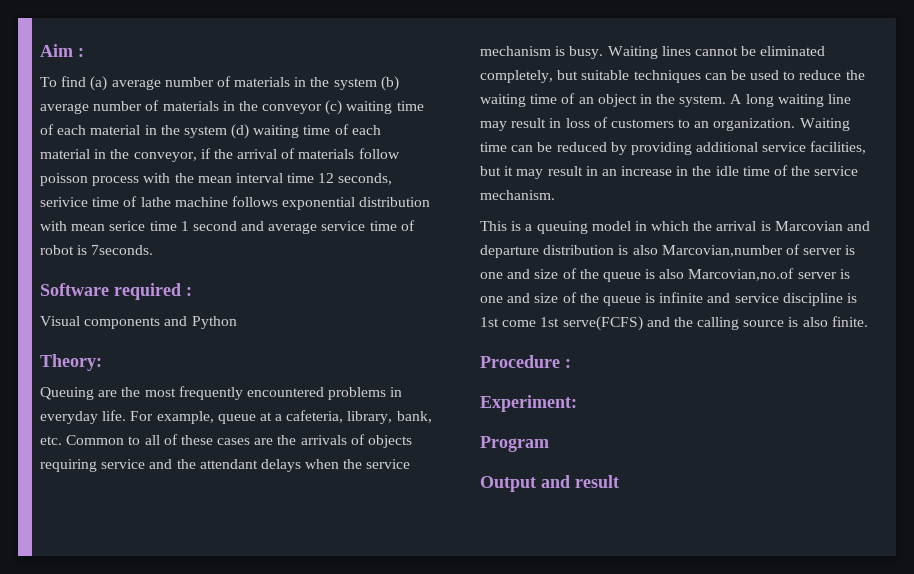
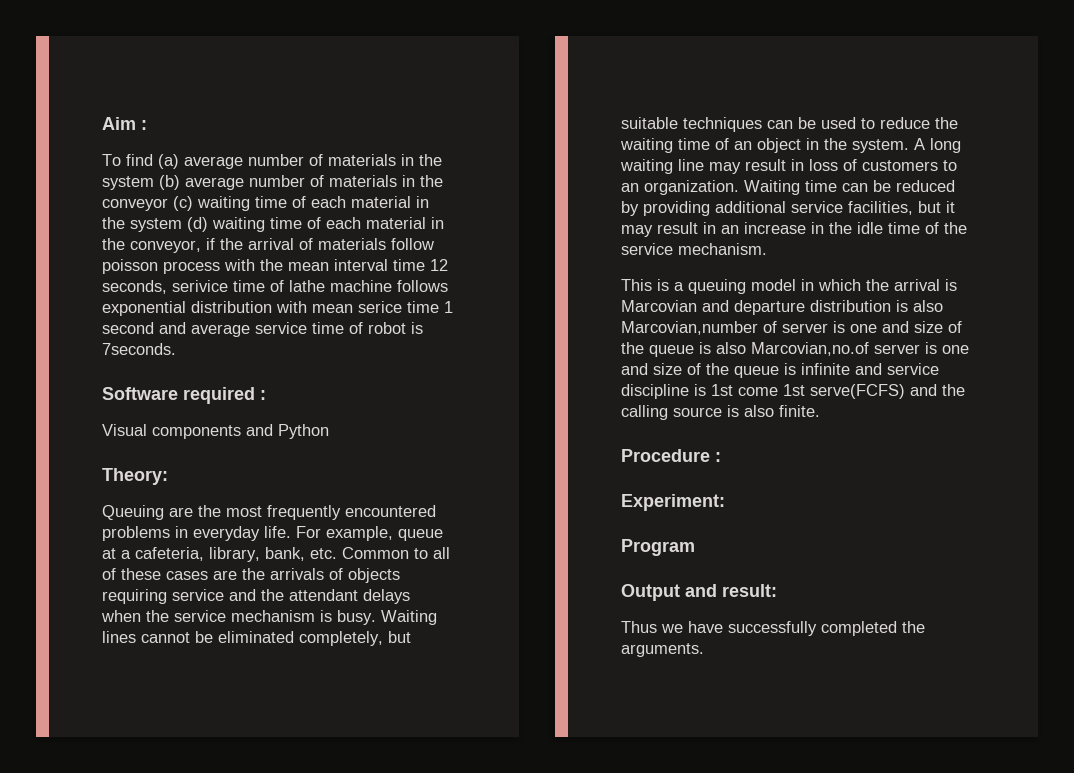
[575,475,619,488] result -> [722,584,777,597] [621,621,925,636] [621,643,704,657] result: // Thus we have successfully completed the arguments.

